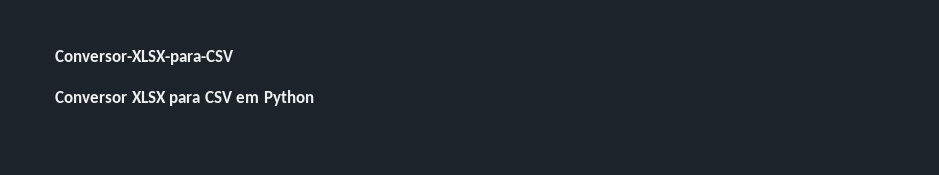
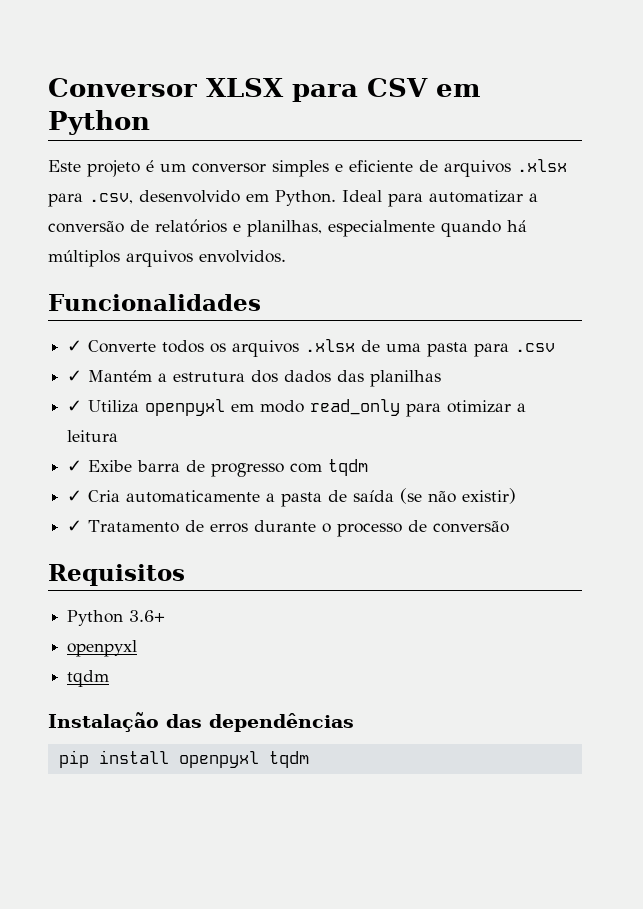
[55,50,234,65] Conversor-XLSX-para-CSV // -> (48, 87) none
(314, 98) none -> [48,159,567,177] [48,190,538,207] [48,219,527,237] [48,250,286,267] [48,294,261,311] [67,339,556,357] [67,370,442,387] [67,399,527,417] [67,430,119,442] [67,459,369,477] [67,488,517,507] [67,520,510,537] [48,564,185,586] [67,610,166,626] [67,640,138,657] [67,670,110,687] [48,712,354,732] [58,750,309,768] // Este projeto é um conversor simples e eficiente de arquivos .xlsx para .csv, desenvolvido em Python. Ideal para automatizar a conversão de relatórios e planilhas, especialmente quando há múltiplos arquivos envolvidos. // Funcionalidades // ✓ Converte todos os arquivos .xlsx de uma pasta para .csv // ✓ Mantém a estrutura dos dados das planilhas // ✓ Utiliza openpyxl em modo read_only para otimizar a leitura // ✓ Exibe barra de progresso com tqdm // ✓ Cria automaticamente a pasta de saída (se não existir) // ✓ Tratamento de erros durante o processo de conversão // Requisitos // Python 3.6+ // openpyxl // tqdm // Instalação das dependências // pip install openpyxl tqdm

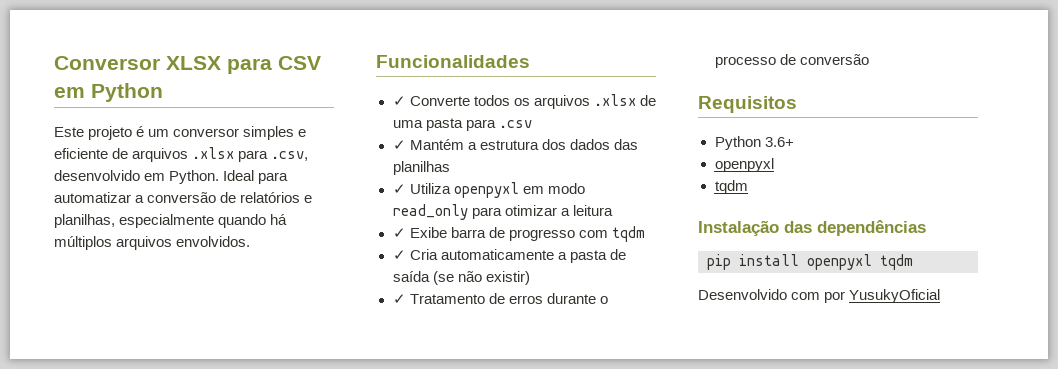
(309, 759) none -> [698,289,941,303] // Desenvolvido com por YusukyOficial

